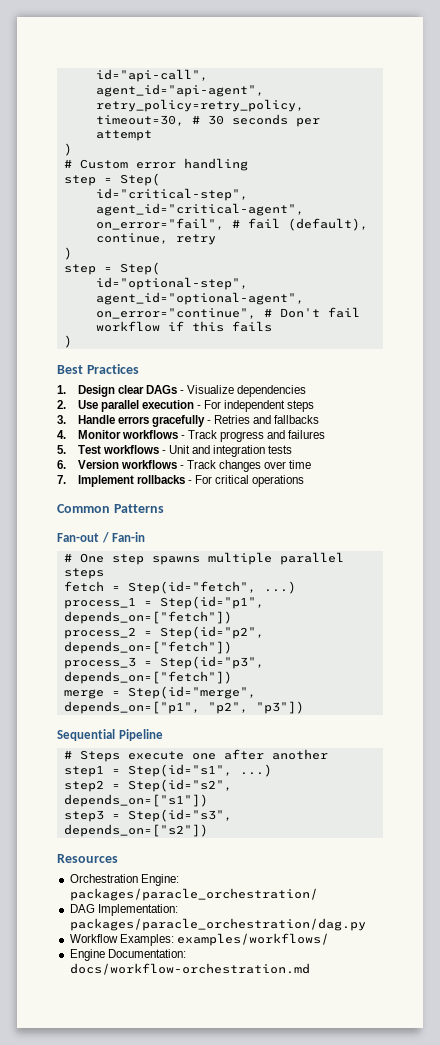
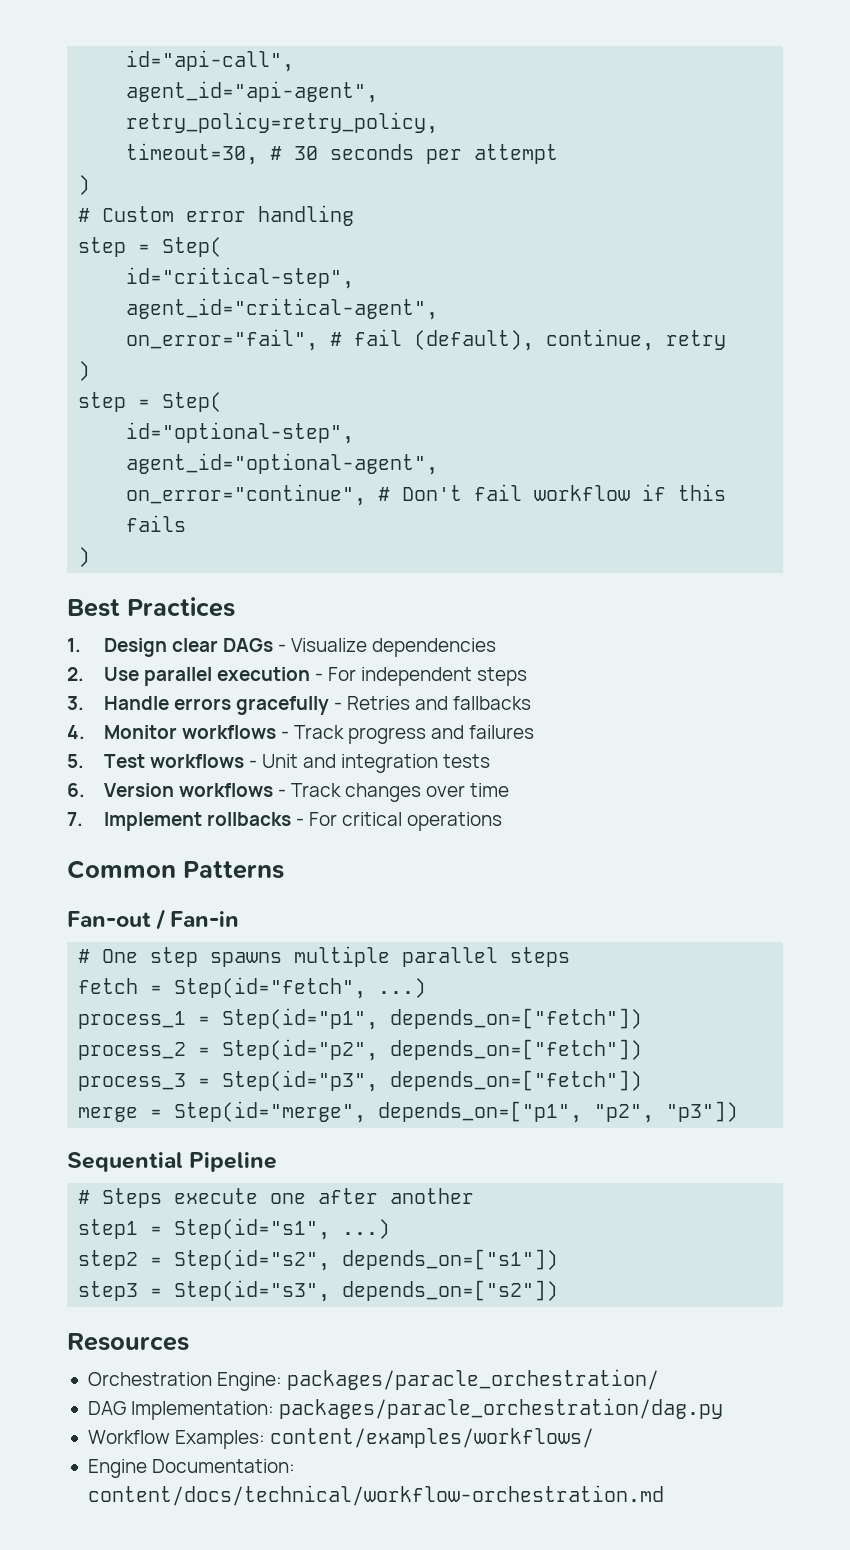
[176,933,329,946] examples/workflows/ -> [270,1428,595,1448] content/examples/workflows/
[69,963,310,975] docs/workflow-orchestration.md -> [87,1485,664,1506] content/docs/technical/workflow-orchestration.md

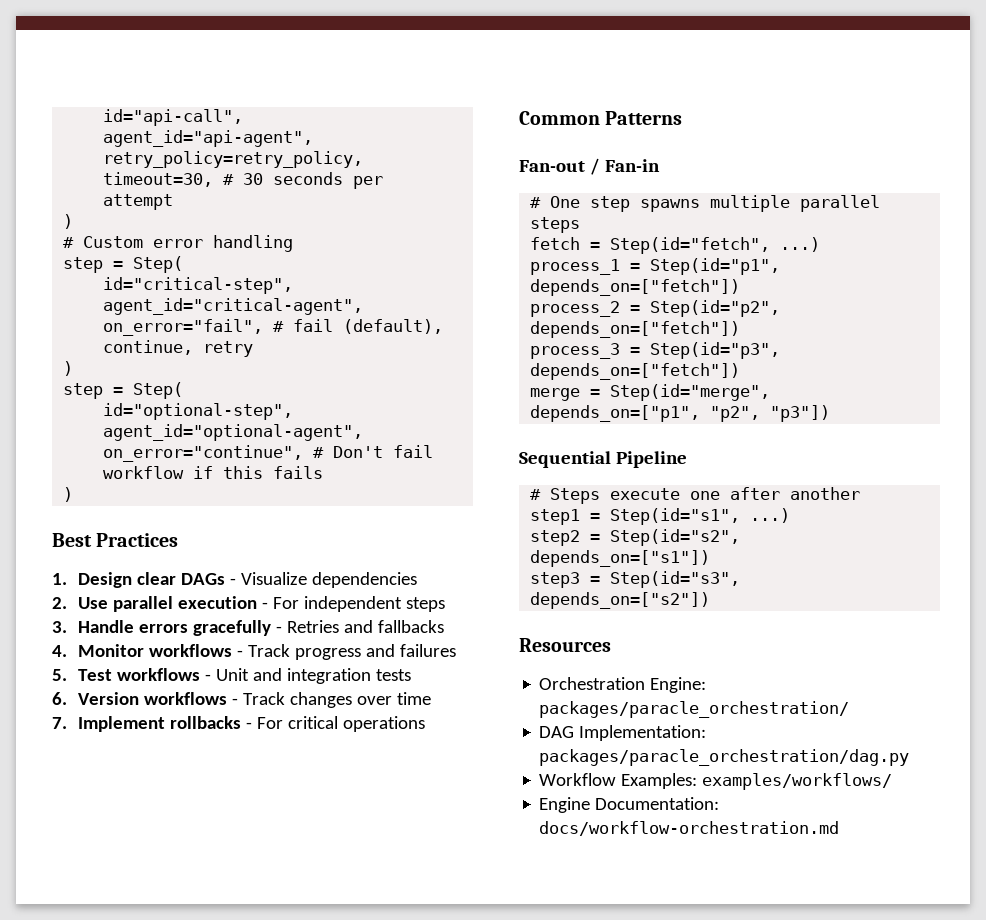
[270,1428,595,1448] content/examples/workflows/ -> [702,773,893,790] examples/workflows/
[87,1485,664,1506] content/docs/technical/workflow-orchestration.md -> [539,821,840,836] docs/workflow-orchestration.md

